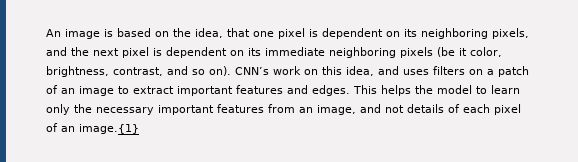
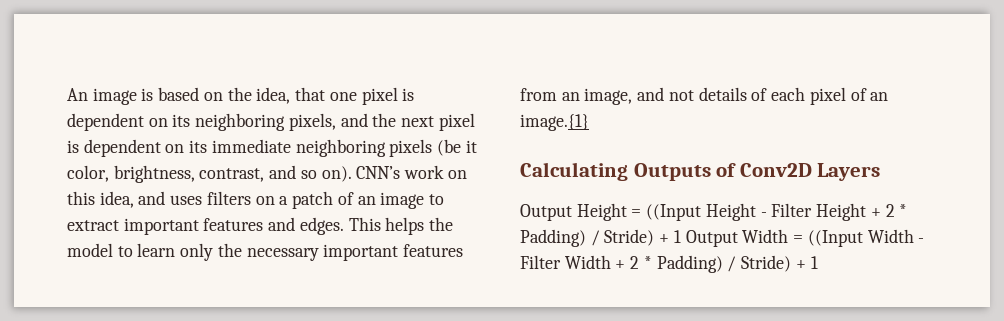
(139, 129) none -> [520,162,881,181] [520,203,908,221] [520,229,925,247] [520,255,818,273] // Calculating Outputs of Conv2D Layers // Output Height = ((Input Height - Filter Height + 2 * Padding) / Stride) + 1 Output Width = ((Input Width - Filter Width + 2 * Padding) / Stride) + 1

